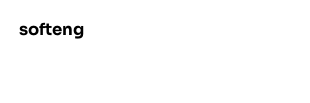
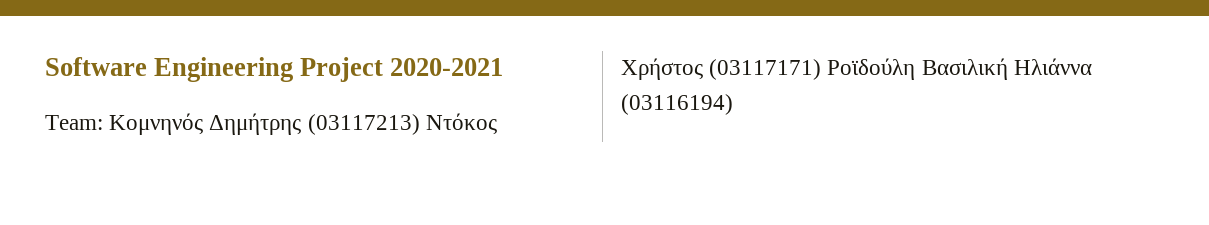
[19,22,84,39] softeng -> [45,57,504,82] [45,113,497,135] [621,58,1092,80] [621,94,733,115] Software Engineering Project 2020-2021 // Team: Κομνηνός Δημήτρης (03117213) Ντόκος Χρήστος (03117171) Ροϊδούλη Βασιλική Ηλιάννα (03116194)

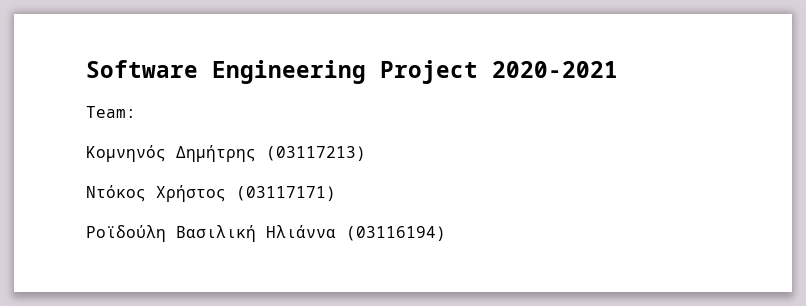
(103, 122) none -> (136, 112) //
(420, 124) none -> (366, 153) //
(822, 69) none -> (336, 193) //

